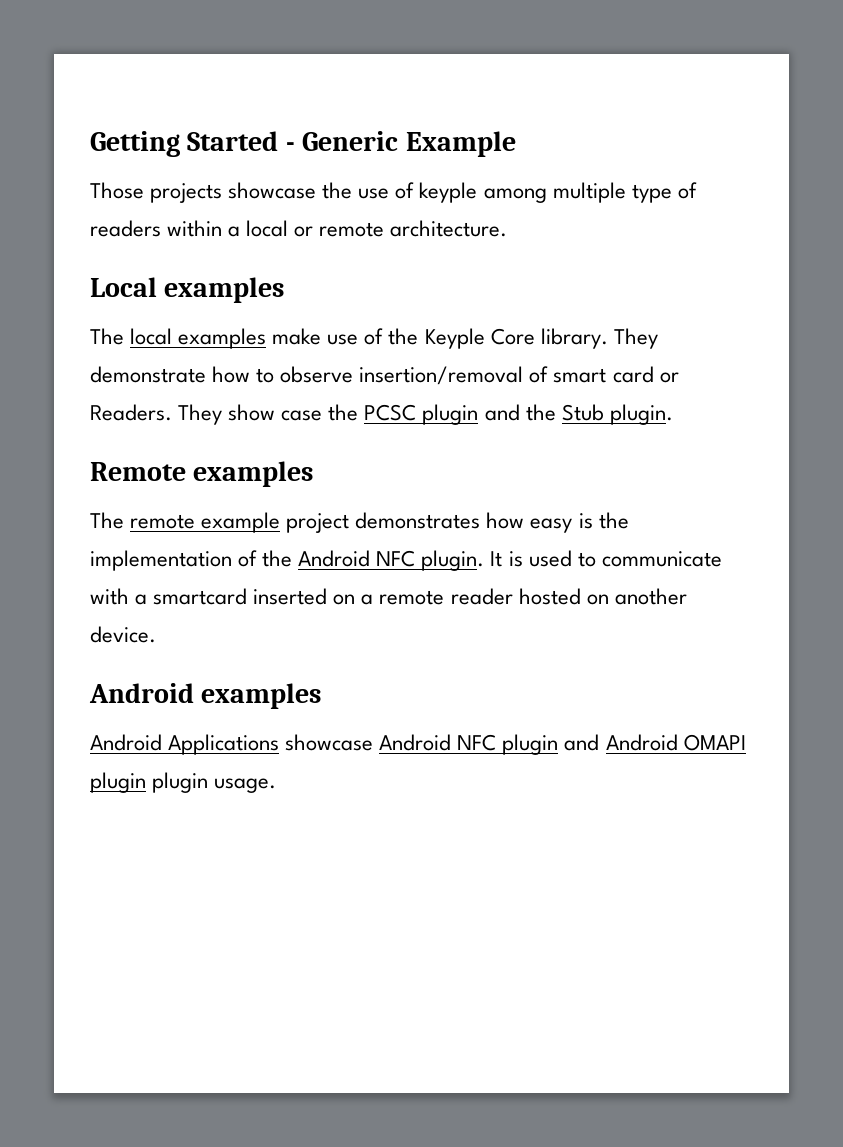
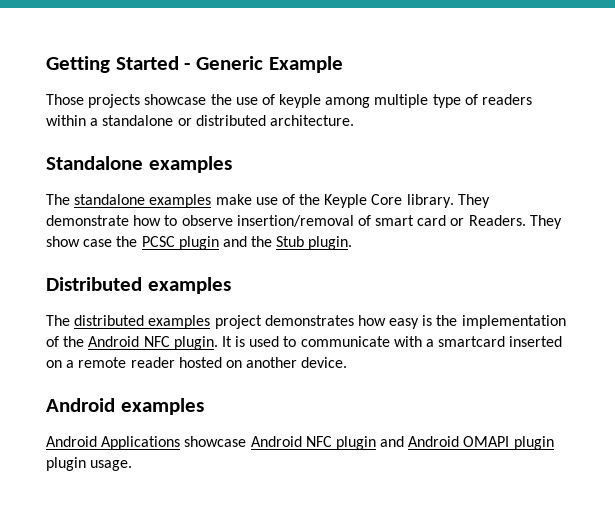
[246,220,385,237] local or remote -> [102,115,266,126] standalone or distributed
[90,277,285,303] [90,328,173,345] Local examples // The local -> [46,156,232,173] [46,194,146,205] Standalone examples // The standalone
[90,461,314,487] [90,512,281,533] Remote examples // The remote example -> [46,277,231,294] [46,315,211,329] Distributed examples // The distributed examples

